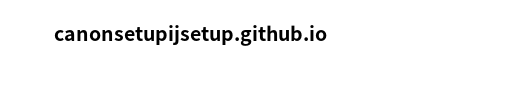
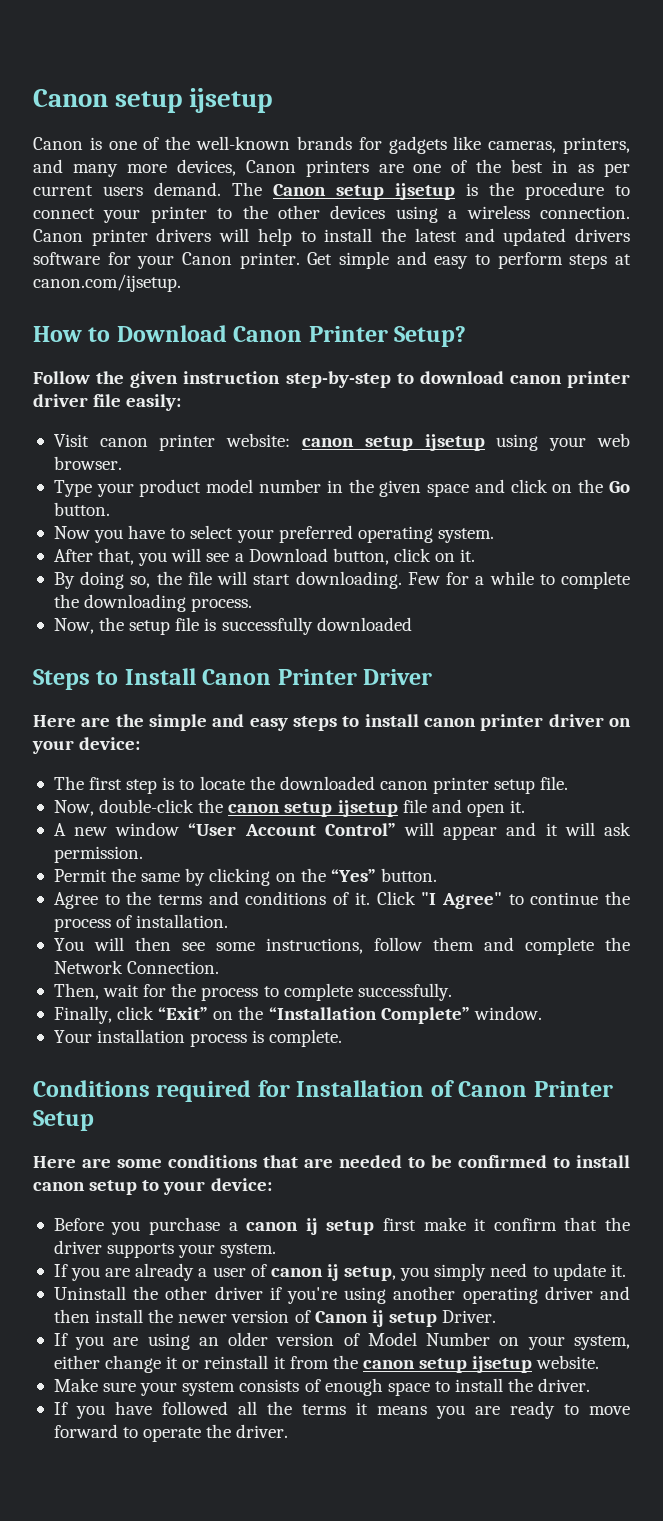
[54,25,327,46] canonsetupijsetup.github.io -> [33,88,273,113] [33,136,630,154] [33,159,630,177] [33,182,630,200] [33,205,630,223] [33,228,631,246] [33,251,631,269] [33,274,181,292] [33,325,467,347] [33,371,630,388] [33,394,182,411] [53,433,630,451] [53,456,122,470] [53,479,630,497] [53,502,110,516] [53,525,494,543] [53,548,476,566] [53,571,630,589] [53,594,253,612] [53,617,412,635] [33,668,433,690] [33,714,631,731] [32,737,141,754] [53,776,569,794] [53,799,526,817] [53,822,631,840] [53,846,143,863] [53,868,437,886] [53,891,630,909] [53,914,229,932] [53,937,630,955] [53,960,220,974] [53,983,452,1001] [53,1006,542,1024] [53,1029,343,1047] [33,1080,613,1102] [33,1110,94,1131] [33,1155,630,1168] [33,1178,272,1195] [53,1217,630,1235] [53,1240,277,1258] [53,1263,626,1281] [53,1286,631,1304] [53,1309,497,1327] [53,1332,630,1350] [53,1355,600,1373] [53,1378,591,1396] [53,1401,630,1419] [53,1424,289,1442] Canon setup ijsetup // Canon is one of the well-known brands for gadgets like cameras, printers, and many more devices, Canon printers are one of the best in as per current users demand. The Canon setup ijsetup is the procedure to connect your printer to the other devices using a wireless connection. Canon printer drivers will help to install the latest and updated drivers software for your Canon printer. Get simple and easy to perform steps at canon.com/ijsetup. // How to Download Canon Printer Setup? // Follow the given instruction step-by-step to download canon printer driver file easily: // Visit canon printer website: canon setup ijsetup using your web browser. // Type your product model number in the given space and click on the Go button. // Now you have to select your preferred operating system. // After that, you will see a Download button, click on it. // By doing so, the file will start downloading. Few for a while to complete the downloading process. // Now, the setup file is successfully downloaded // Steps to Install Canon Printer Driver // Here are the simple and easy steps to install canon printer driver on your device: // The first step is to locate the downloaded canon printer setup file. // Now, double-click the canon setup ijsetup file and open it. // A new window “User Account Control” will appear and it will ask permission. // Permit the same by clicking on the “Yes” button. // Agree to the terms and conditions of it. Click "I Agree" to continue the process of installation. // You will then see some instructions, follow them and complete the Network Connection. // Then, wait for the process to complete successfully. // Finally, click “Exit” on the “Installation Complete” window. // Your installation process is complete. // Conditions required for Installation of Canon Printer Setup // Here are some conditions that are needed to be confirmed to install canon setup to your device: // Before you purchase a canon ij setup first make it confirm that the driver supports your system. // If you are already a user of canon ij setup, you simply need to update it. // Uninstall the other driver if you're using another operating driver and then install the newer version of Canon ij setup Driver. // If you are using an older version of Model Number on your system, either change it or reinstall it from the canon setup ijsetup website. // Make sure your system consists of enough space to install the driver. // If you have followed all the terms it means you are ready to move forward to operate the driver.

